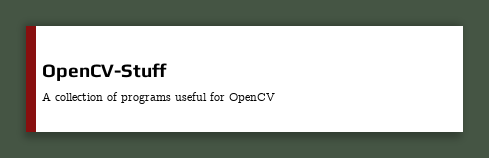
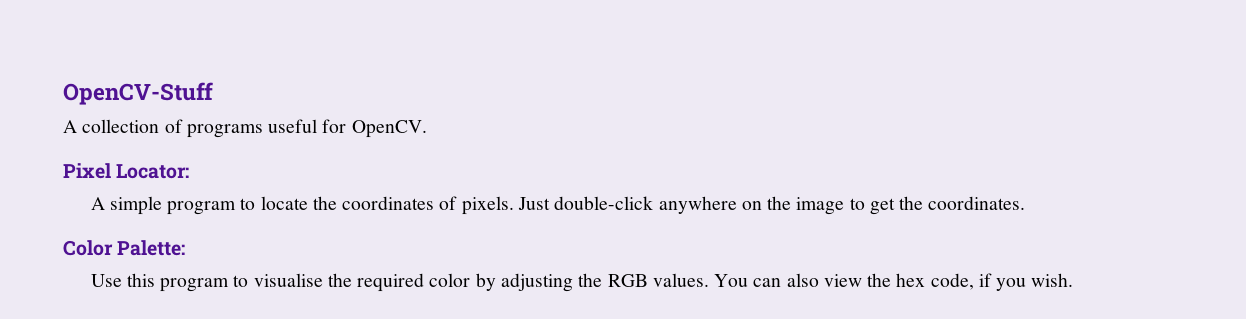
[229,93,275,103] OpenCV -> [351,120,427,138] [63,163,190,179] [90,196,1026,215] [63,240,186,256] [90,273,1074,292] OpenCV. // Pixel Locator: // A simple program to locate the coordinates of pixels. Just double-click anywhere on the image to get the coordinates. // Color Palette: // Use this program to visualise the required color by adjusting the RGB values. You can also view the hex code, if you wish.

